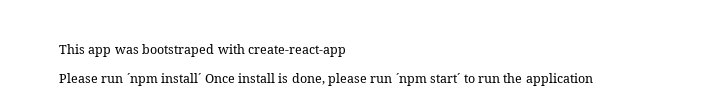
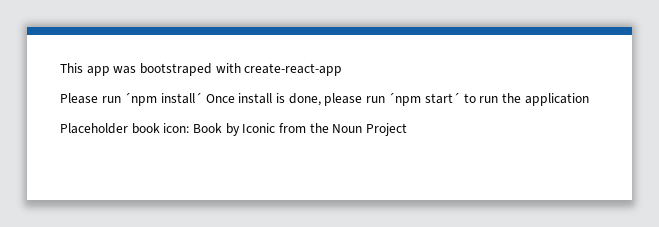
(593, 79) none -> [60,123,407,136] // Placeholder book icon: Book by Iconic from the Noun Project

